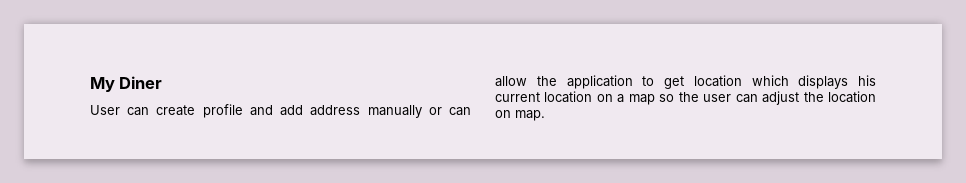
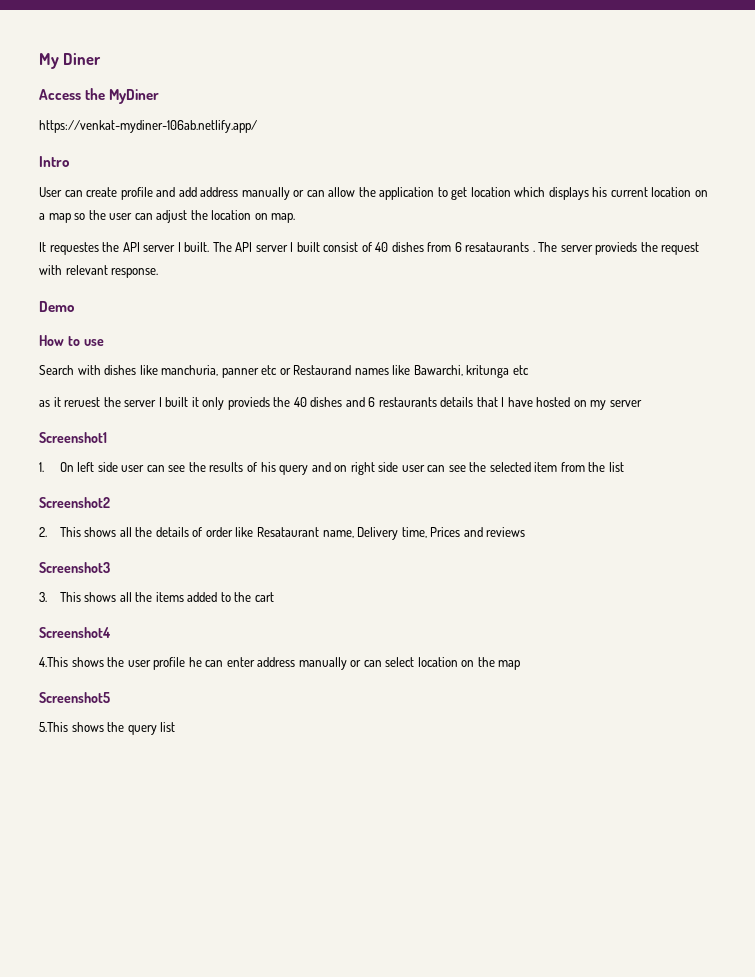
(163, 82) none -> [39,88,160,104] [39,120,257,133] [39,156,69,167] // Access the MyDiner // https://venkat-mydiner-106ab.netlify.app/ // Intro
(545, 115) none -> [39,242,700,255] [39,265,159,278] [39,301,74,312] [39,335,104,346] [39,365,529,378] [39,397,642,410] [39,432,107,443] [39,462,624,475] [39,497,110,508] [39,527,526,540] [39,562,110,573] [39,592,275,602] [39,627,111,638] [39,657,521,670] [39,692,110,703] [39,722,176,735] // It requestes the API server I built. The API server I built consist of 40 dishes from 6 resataurants . The server provieds the request with relevant response. // Demo // How to use // Search with dishes like manchuria, panner etc or Restaurand names like Bawarchi, kritunga etc // as it reruest the server I built it only provieds the 40 dishes and 6 restaurants details that I have hosted on my server // Screenshot1 // 1. On left side user can see the results of his query and on right side user can see the selected item from the list // Screenshot2 // 2. This shows all the details of order like Resataurant name, Delivery time, Prices and reviews // Screenshot3 // 3. This shows all the items added to the cart // Screenshot4 // 4.This shows the user profile he can enter address manually or can select location on the map // Screenshot5 // 5.This shows the query list

